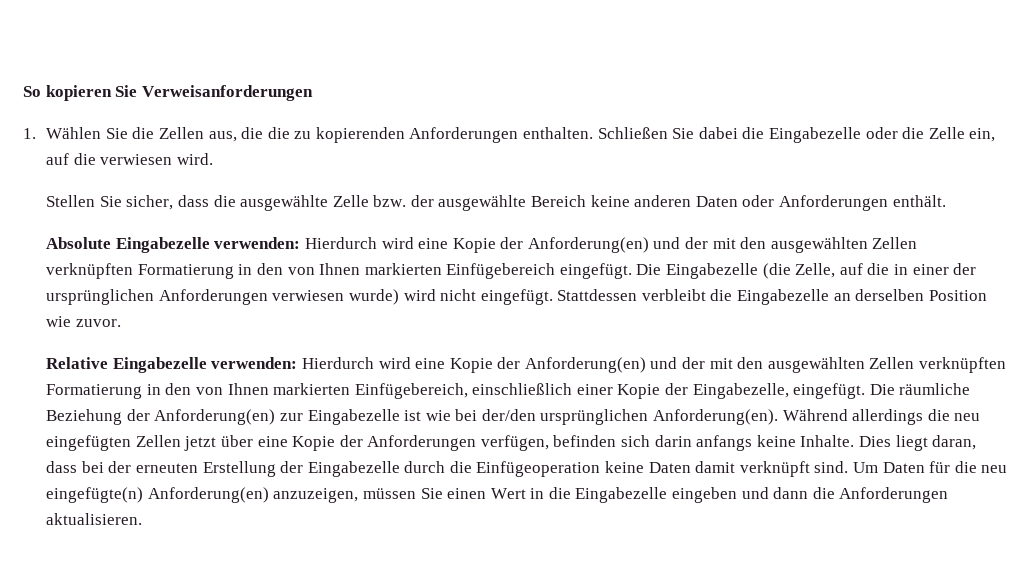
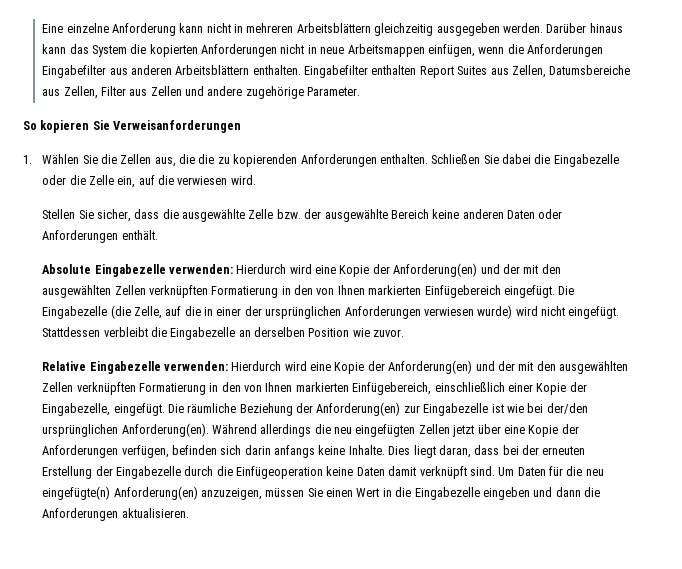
(23, 91) none -> [42,23,623,36] [42,44,604,57] [42,65,631,78] [42,86,361,99] Eine einzelne Anforderung kann nicht in mehreren Arbeitsblättern gleichzeitig ausgegeben werden. Darüber hinaus kann das System die kopierten Anforderungen nicht in neue Arbeitsmappen einfügen, wenn die Anforderungen Eingabefilter aus anderen Arbeitsblättern enthalten. Eingabefilter enthalten Report Suites aus Zellen, Datumsbereiche aus Zellen, Filter aus Zellen und andere zugehörige Parameter. //

